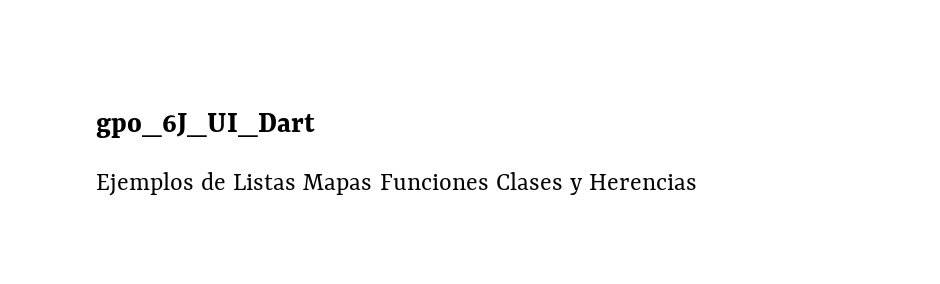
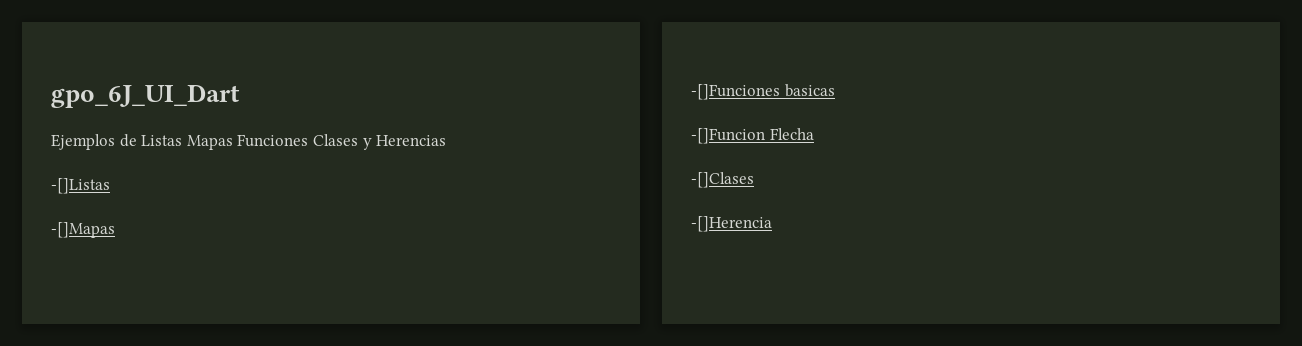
(698, 182) none -> [51,178,110,194] [51,222,115,238] [691,84,835,100] [691,128,814,144] [691,172,754,188] [691,216,772,232] // -[]Listas // -[]Mapas // -[]Funciones basicas // -[]Funcion Flecha // -[]Clases // -[]Herencia

